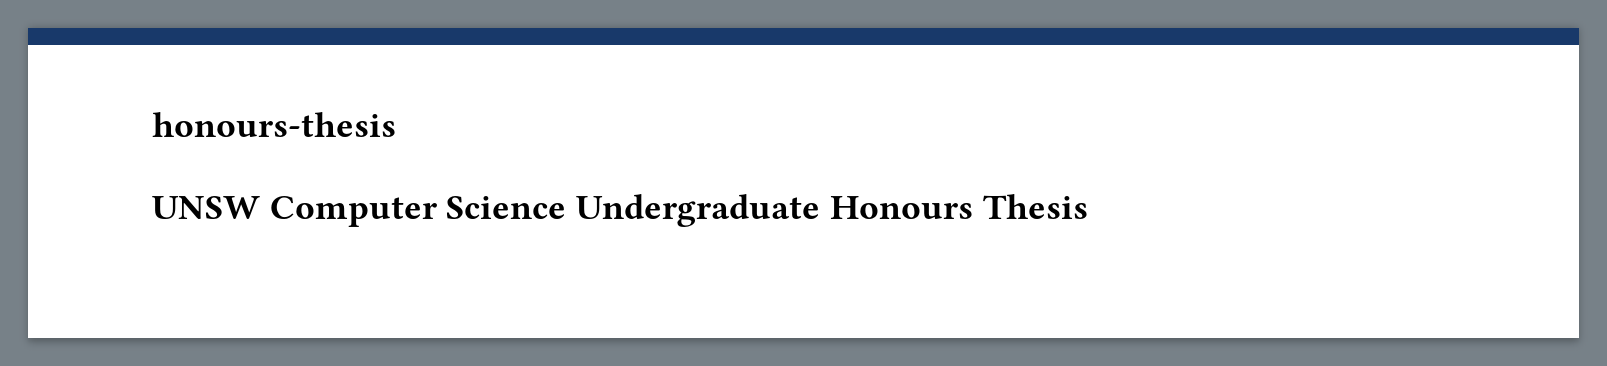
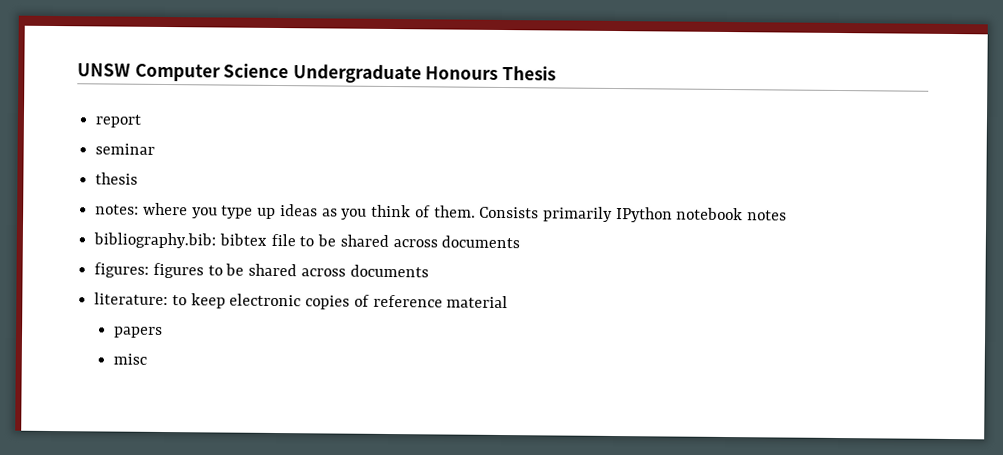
[152,112,396,137] honours-thesis // -> (77, 70) none
(1088, 206) none -> [95,114,142,128] [95,143,156,155] [95,172,139,185] [95,202,788,223] [93,232,521,249] [94,262,429,279] [94,292,509,310] [114,326,164,338] [113,353,148,365] // report // seminar // thesis // notes: where you type up ideas as you think of them. Consists primarily IPython notebook notes // bibliography.bib: bibtex file to be shared across documents // figures: figures to be shared across documents // literature: to keep electronic copies of reference material // papers // misc

